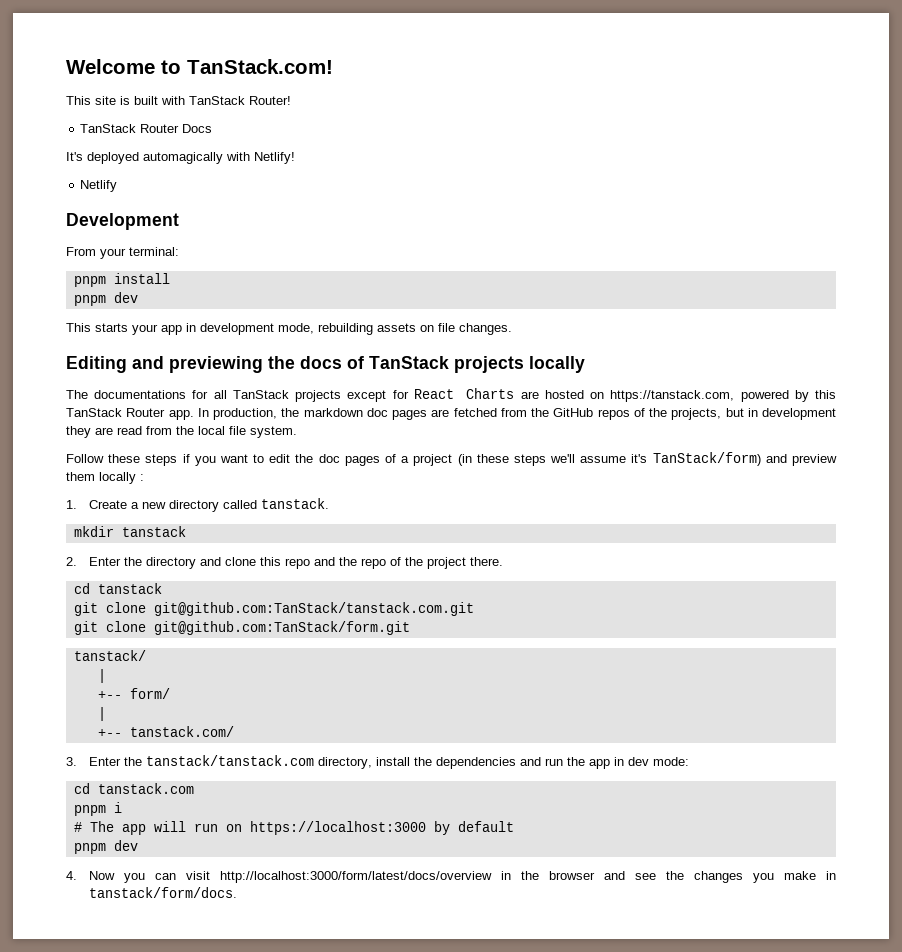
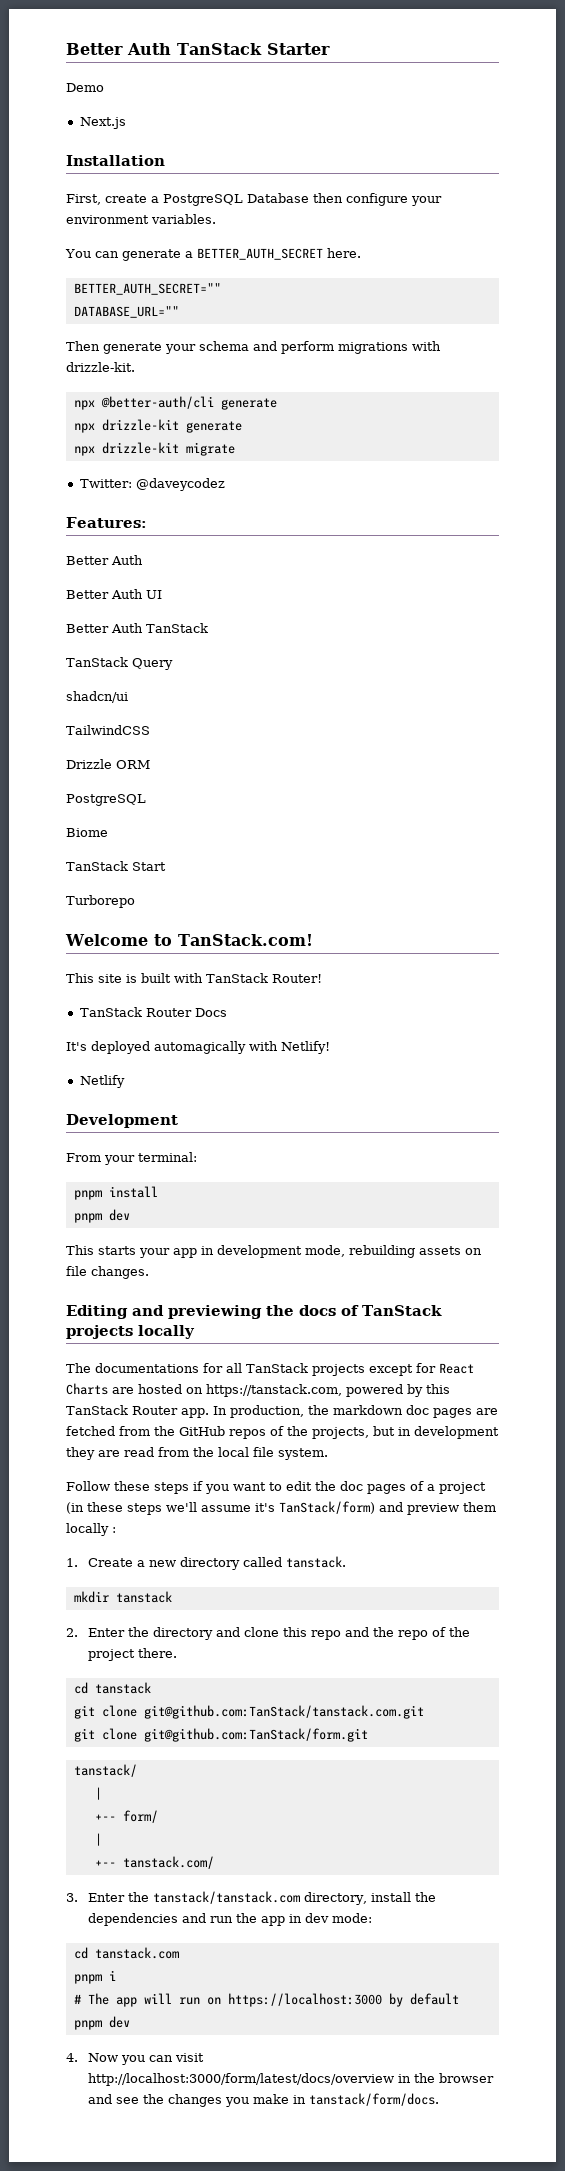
(66, 66) none -> [66,43,330,55] [66,83,104,92] [79,117,126,129] [66,155,165,166] [66,193,442,206] [66,214,216,224] [65,248,361,261] [73,283,221,295] [73,306,179,318] [66,341,441,354] [66,362,135,372] [73,396,277,410] [73,419,242,433] [73,442,235,456] [79,478,225,491] [66,517,147,528] [66,555,143,565] [66,589,162,599] [66,623,208,633] [66,657,173,670] [66,691,128,703] [66,725,150,735] [66,759,150,769] [66,794,146,806] [66,828,108,837] [66,861,166,871] [66,895,135,908] Better Auth TanStack Starter // Demo // Next.js // Installation // First, create a PostgreSQL Database then configure your environment variables. // You can generate a BETTER_AUTH_SECRET here. // BETTER_AUTH_SECRET="" // DATABASE_URL="" // Then generate your schema and perform migrations with drizzle-kit. // npx @better-auth/cli generate // npx drizzle-kit generate // npx drizzle-kit migrate // Twitter: @daveycodez // Features: // Better Auth // Better Auth UI // Better Auth TanStack // TanStack Query // shadcn/ui // TailwindCSS // Drizzle ORM // PostgreSQL // Biome // TanStack Start // Turborepo //

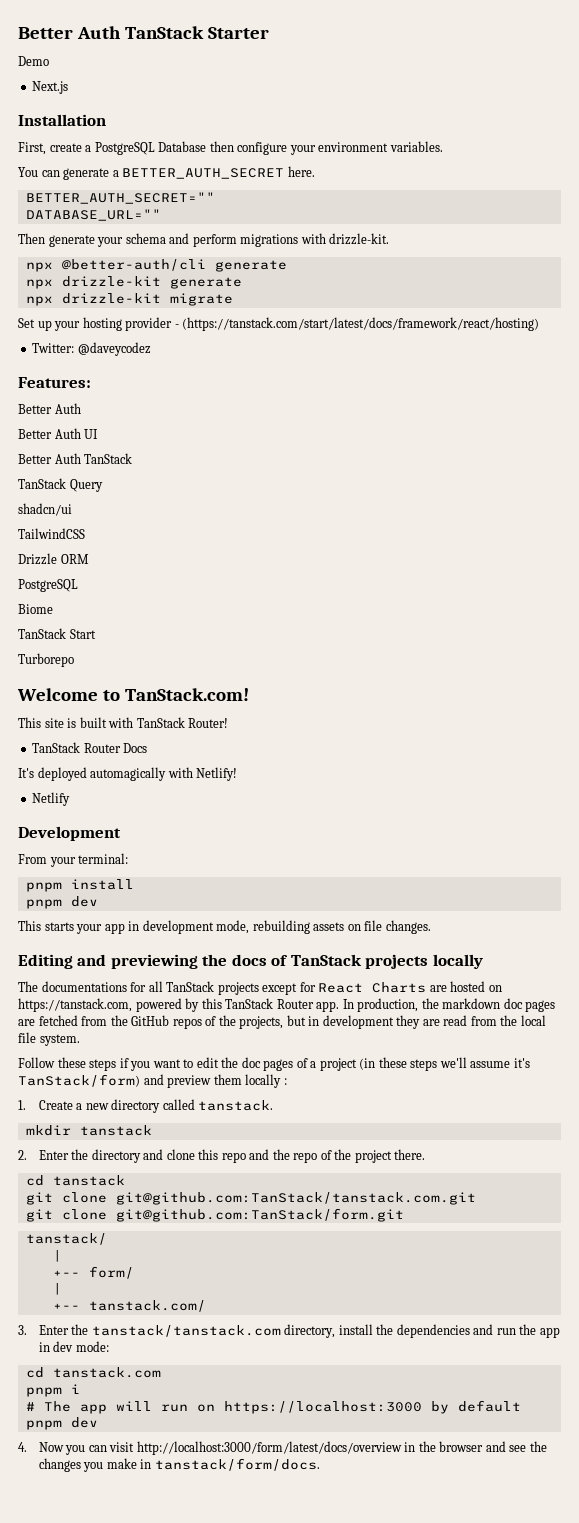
(235, 449) none -> [18,317,540,331] // Set up your hosting provider - (https://tanstack.com/start/latest/docs/framework/react/hosting)

